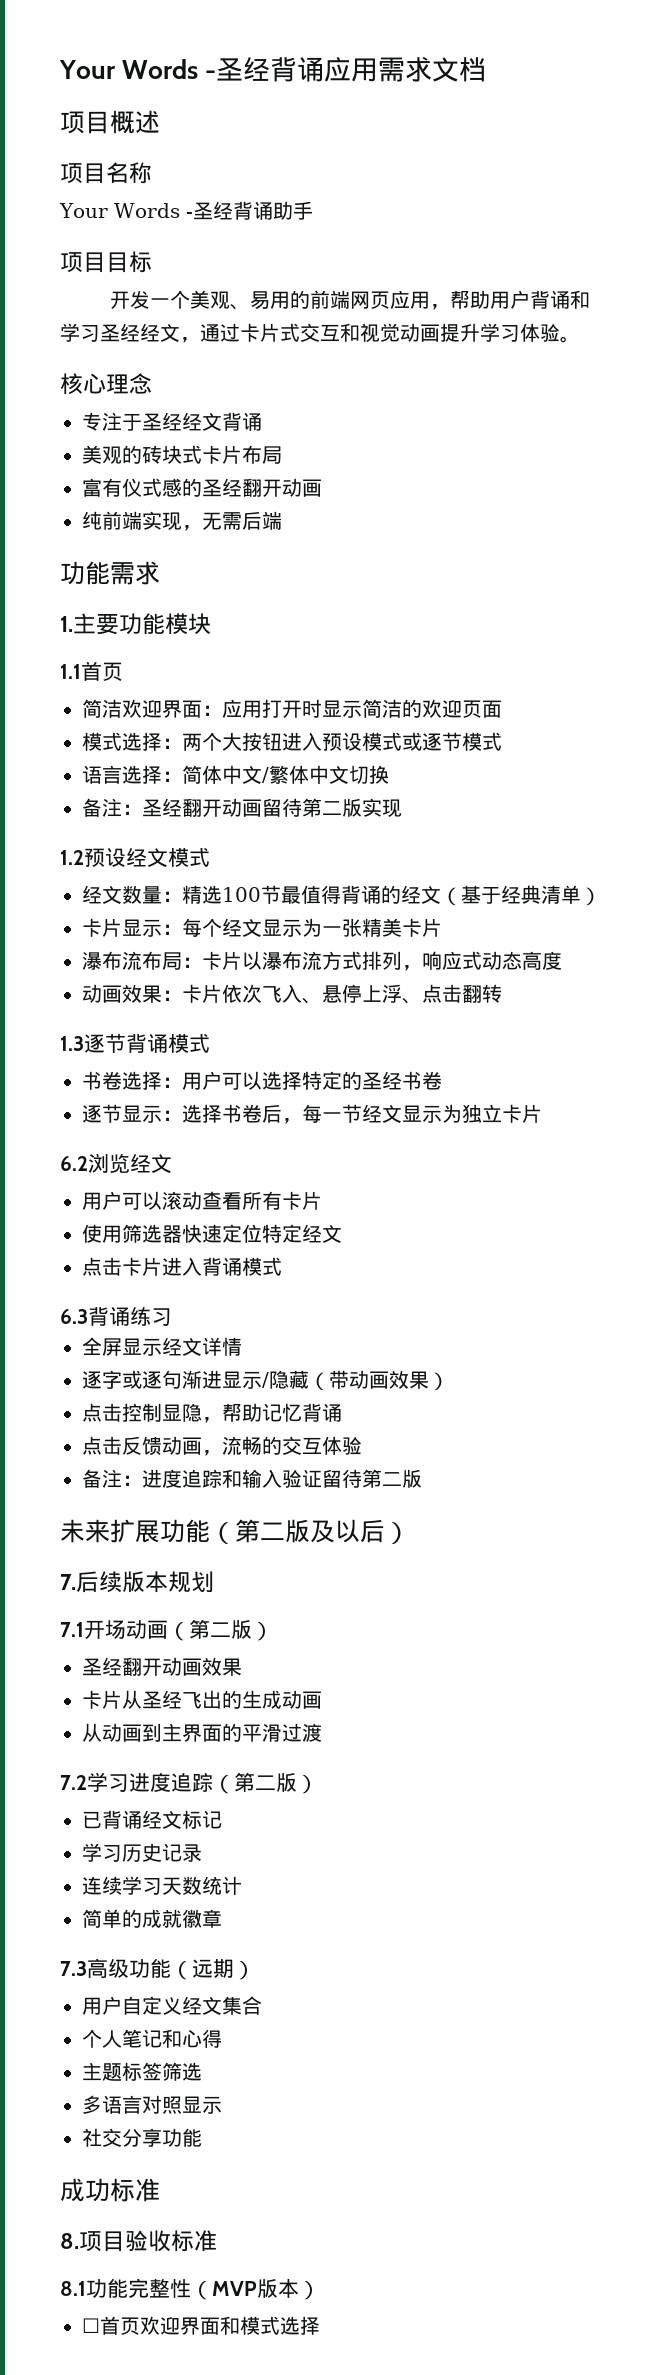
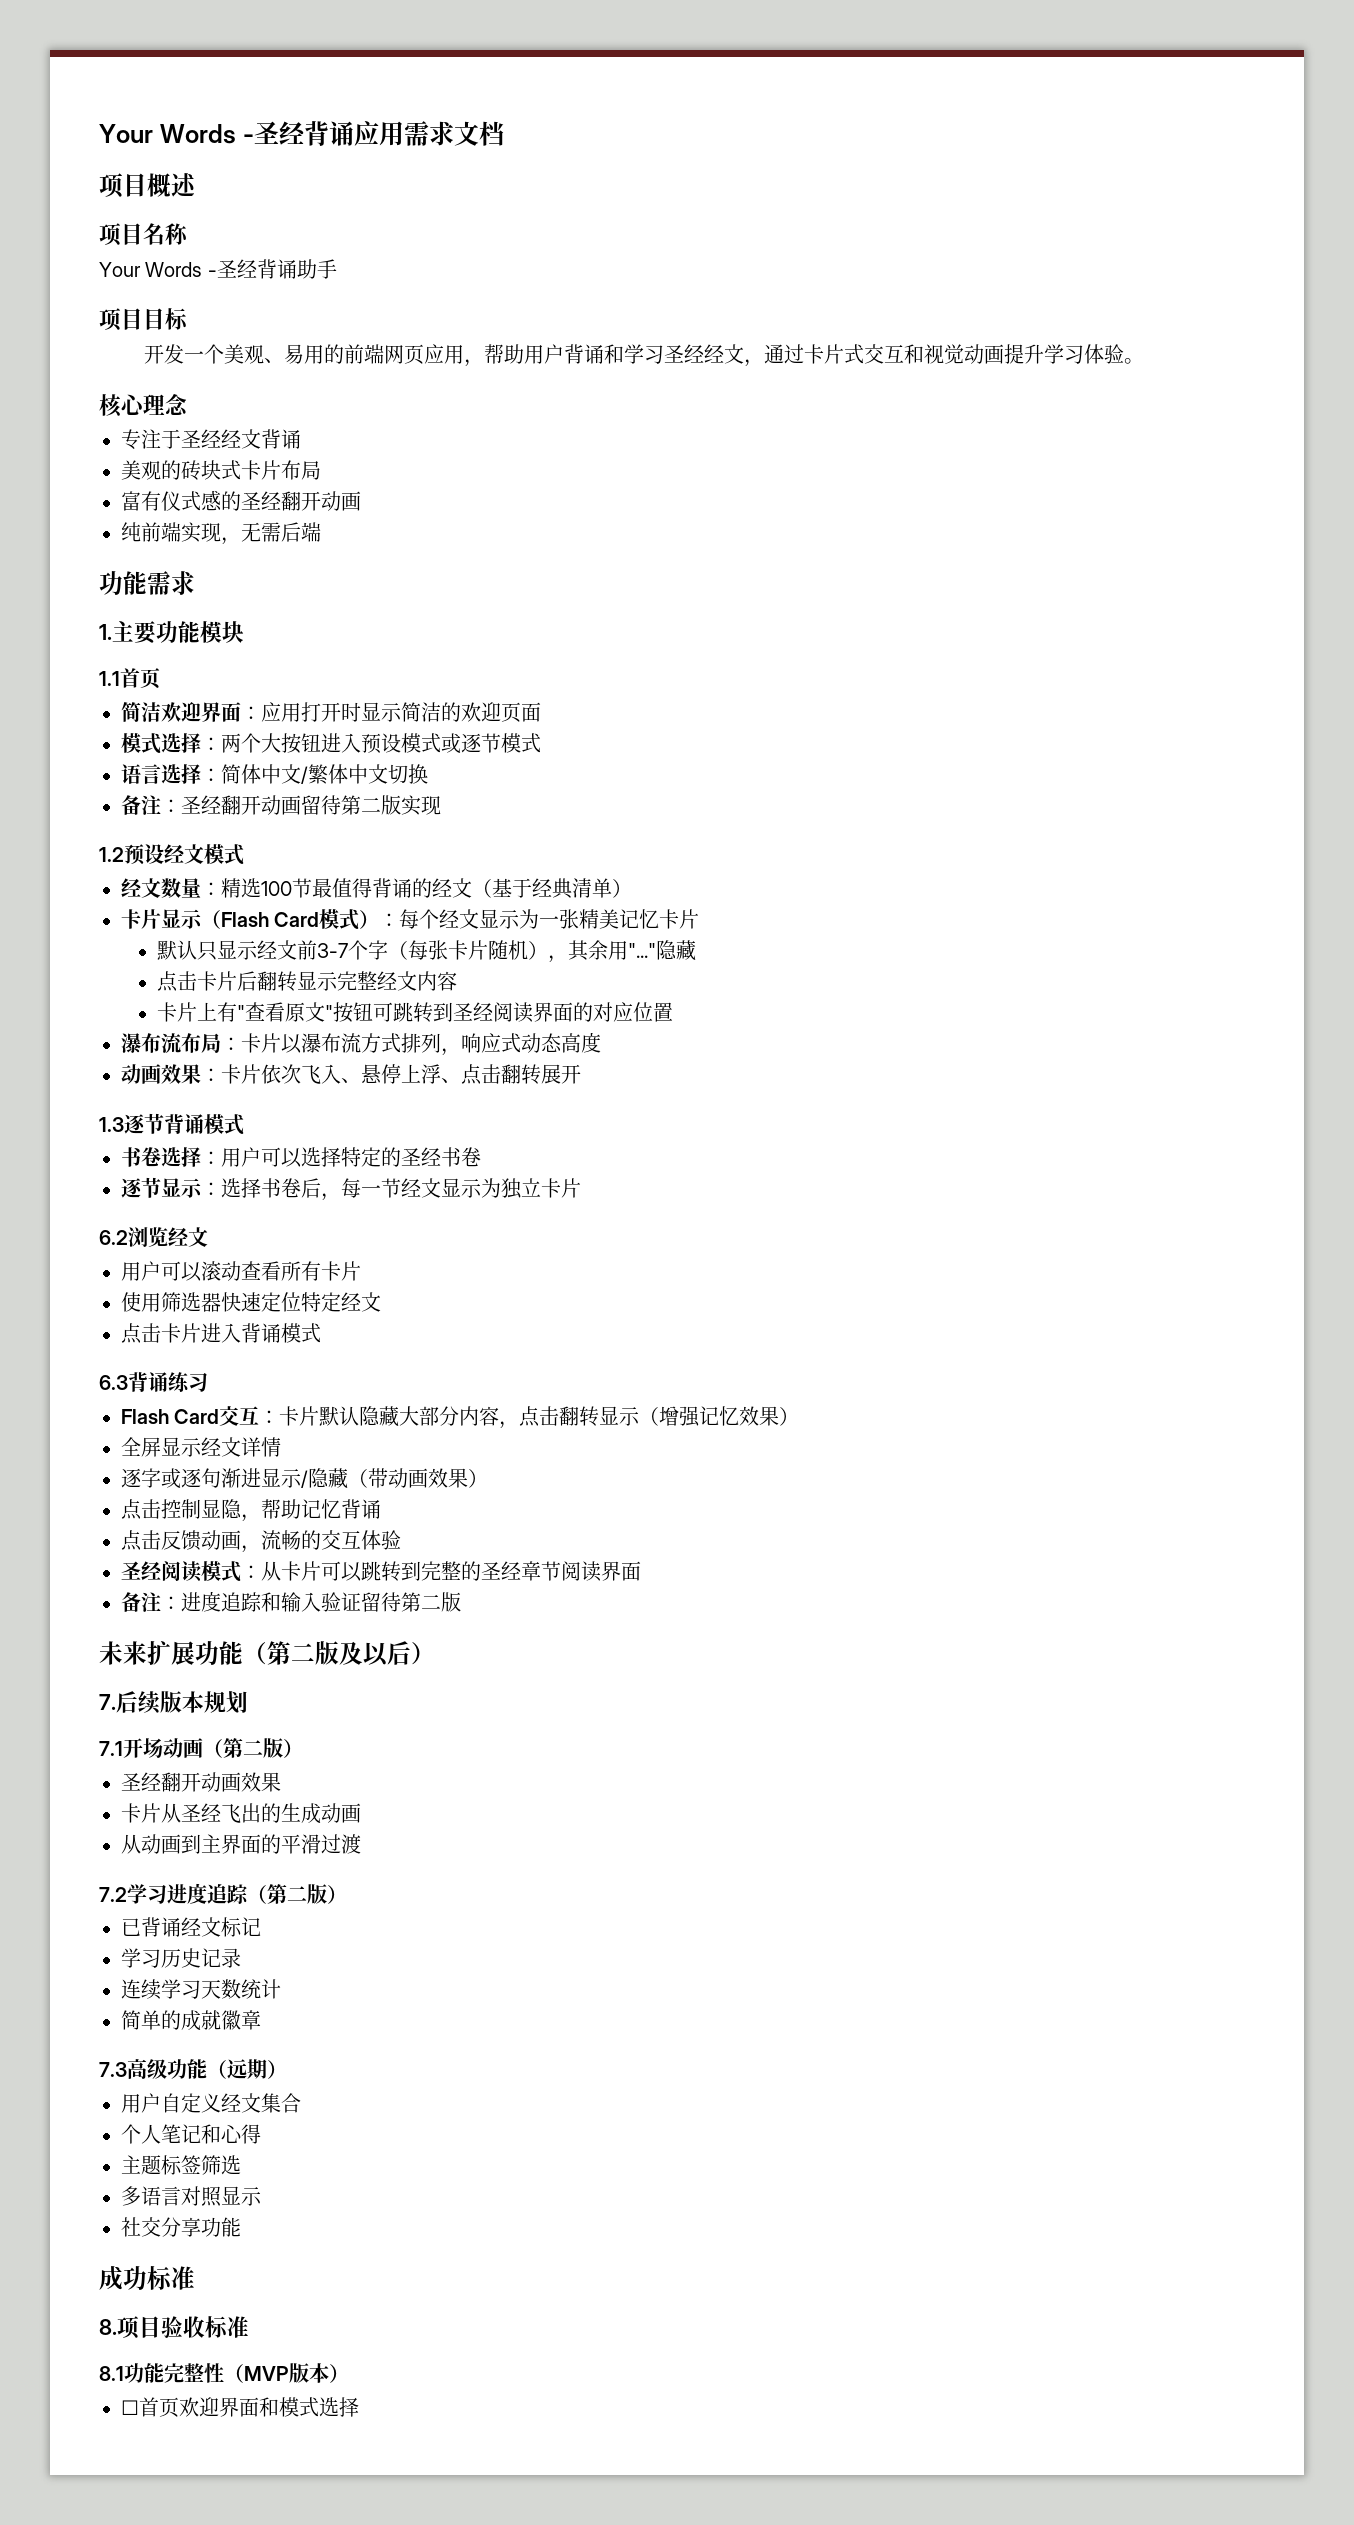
(162, 928) none -> [201,909,380,930] （Flash Card模式）
[402,918,442,937] 卡片 -> [619,909,700,929] [157,940,697,963] [157,971,458,992] [157,1002,674,1023] 记忆卡片 // 默认只显示经文前3-7个字（每张卡片随机），其余用"..."隐藏 // 点击卡片后翻转显示完整经文内容 // 卡片上有"查看原文"按钮可跳转到圣经阅读界面的对应位置
(502, 993) none -> [541,1064,581,1084] 展开
(172, 1317) none -> [121,1406,800,1429] // Flash Card交互：卡片默认隐藏大部分内容，点击翻转显示（增强记忆效果）
(362, 1446) none -> [121,1561,641,1582] // 圣经阅读模式：从卡片可以跳转到完整的圣经章节阅读界面

